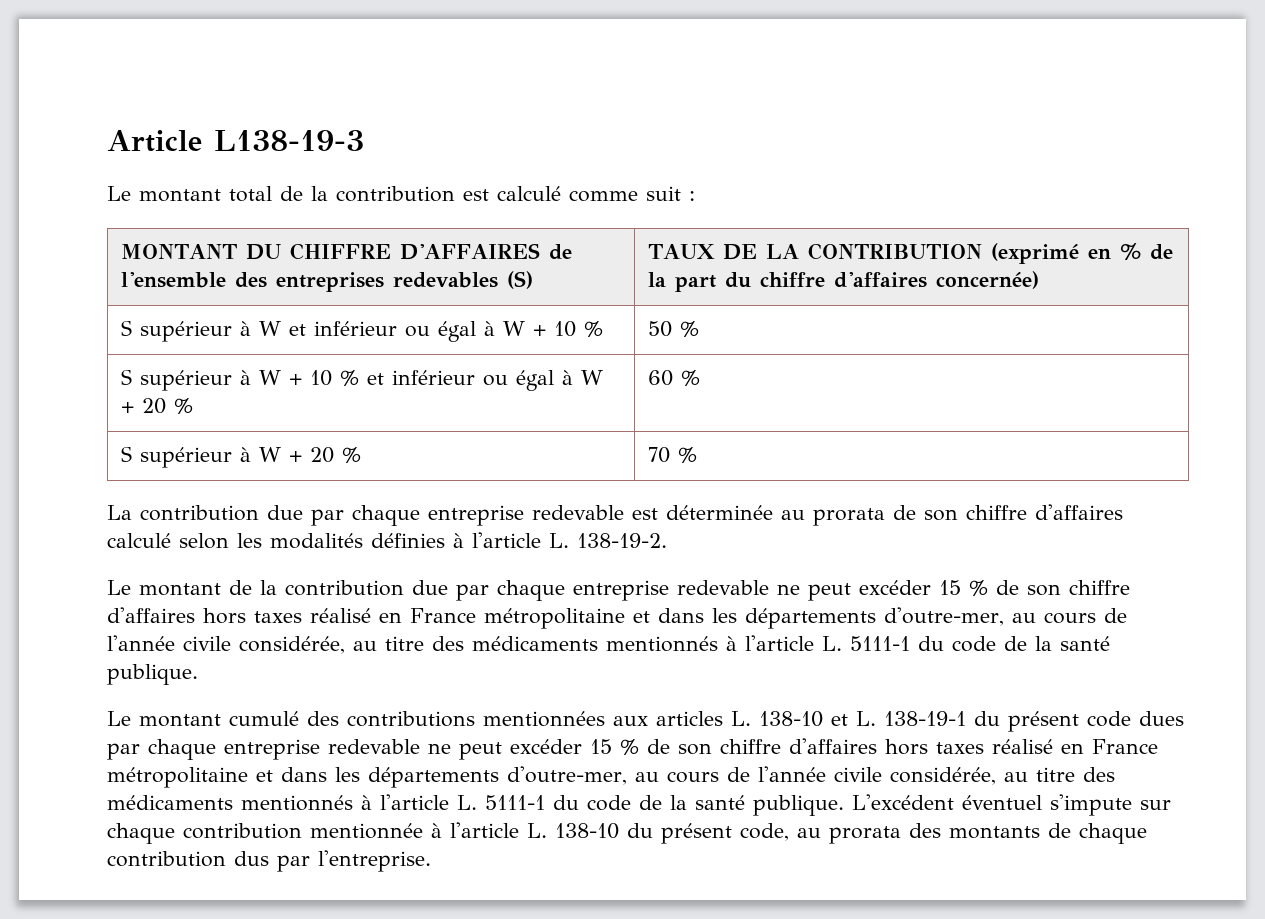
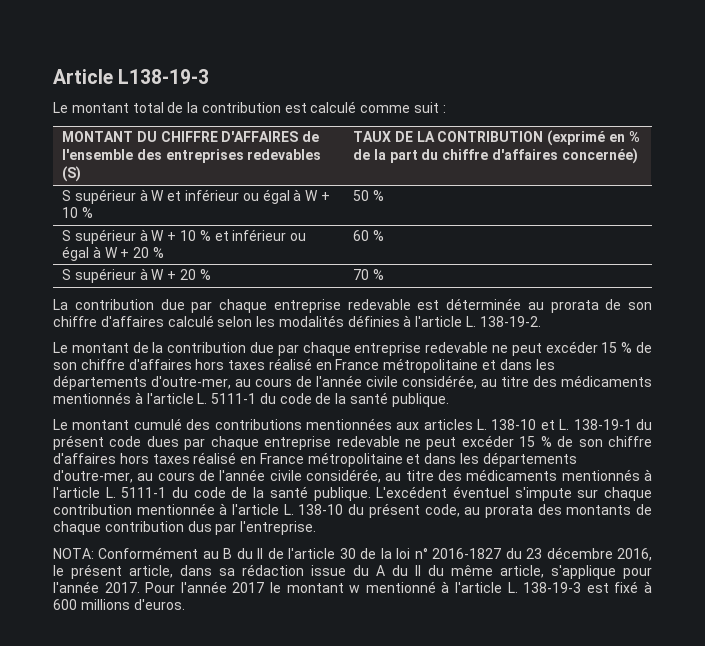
(431, 861) none -> [53,547,653,561] [53,564,652,579] [53,581,653,593] [53,599,185,610] // NOTA: Conformément au B du II de l'article 30 de la loi n° 2016-1827 du 23 décembre 2016, le présent article, dans sa rédaction issue du A du II du même article, s'applique pour l'année 2017. Pour l'année 2017 le montant w mentionné à l'article L. 138-19-3 est fixé à 600 millions d'euros.

